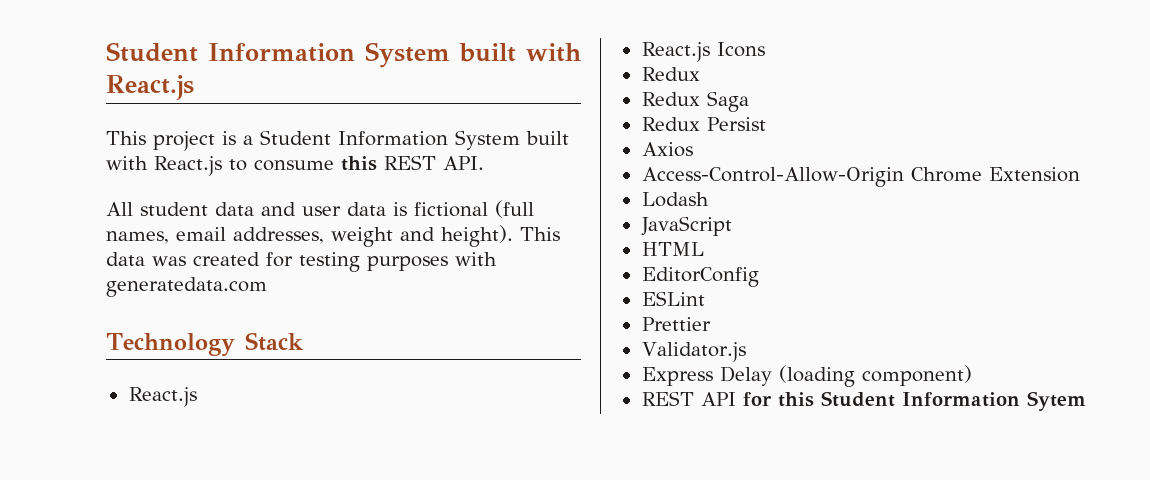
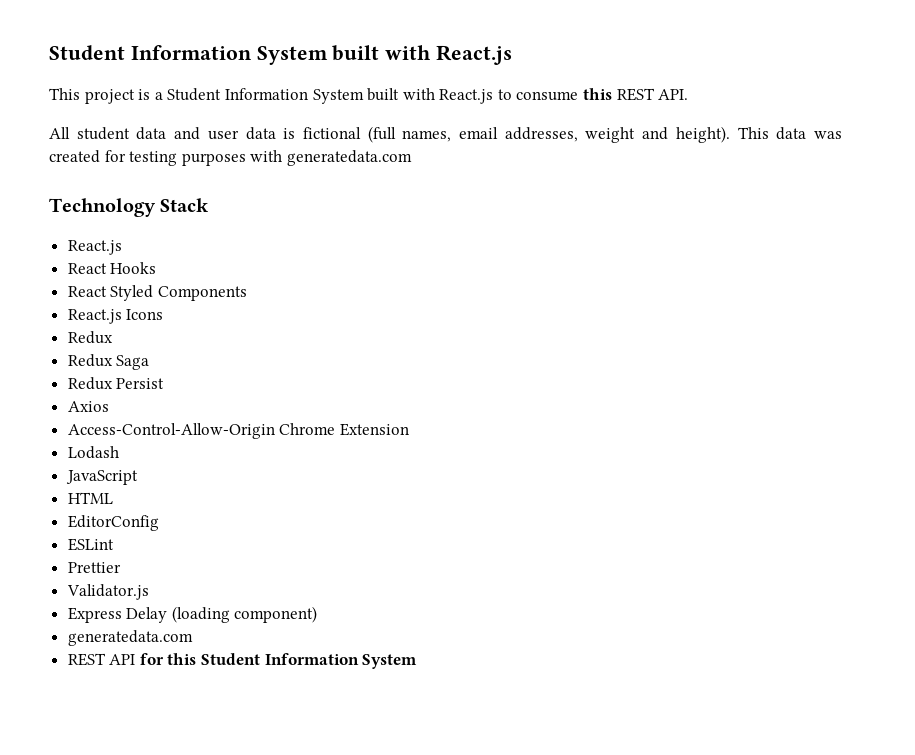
(197, 397) none -> [67,262,157,274] [67,285,247,301] // React Hooks // React Styled Components
(972, 375) none -> [67,630,193,646] // generatedata.com
[1026,391,1086,411] Sytem -> [362,654,418,669] System

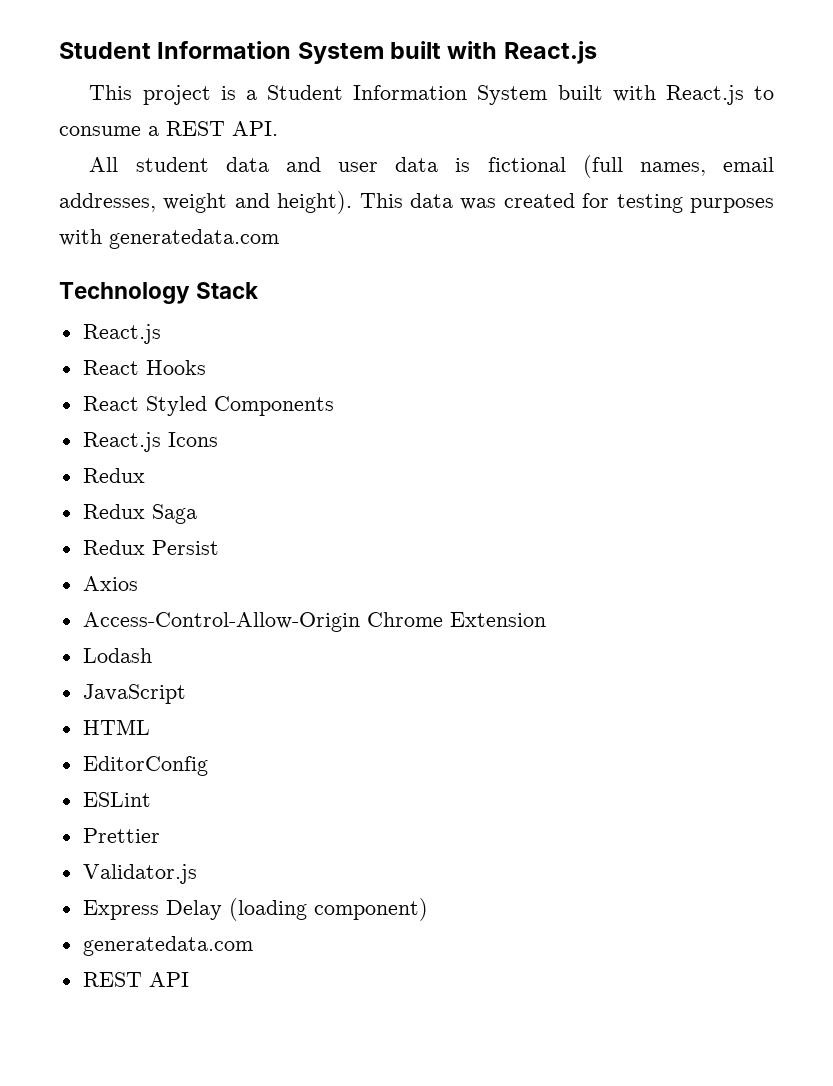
[583,88,613,100] this -> [148,126,159,136] a
[139,653,418,669] for this Student Information System -> (189, 979) none

